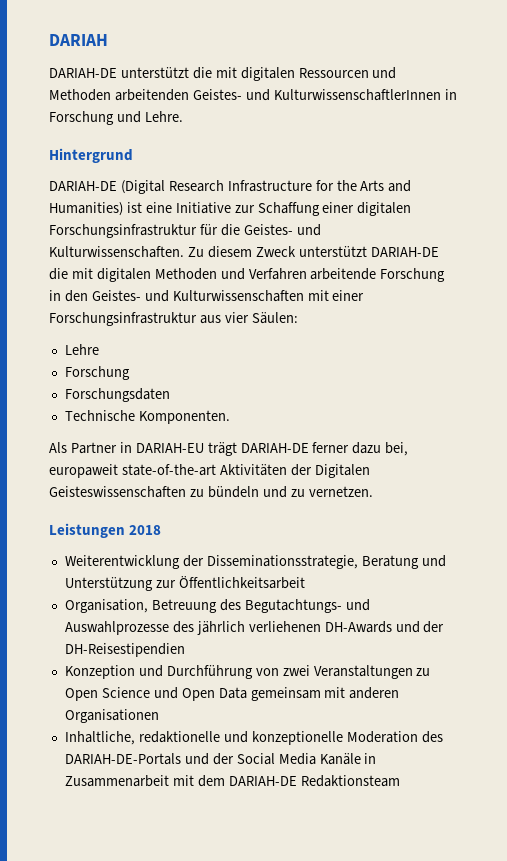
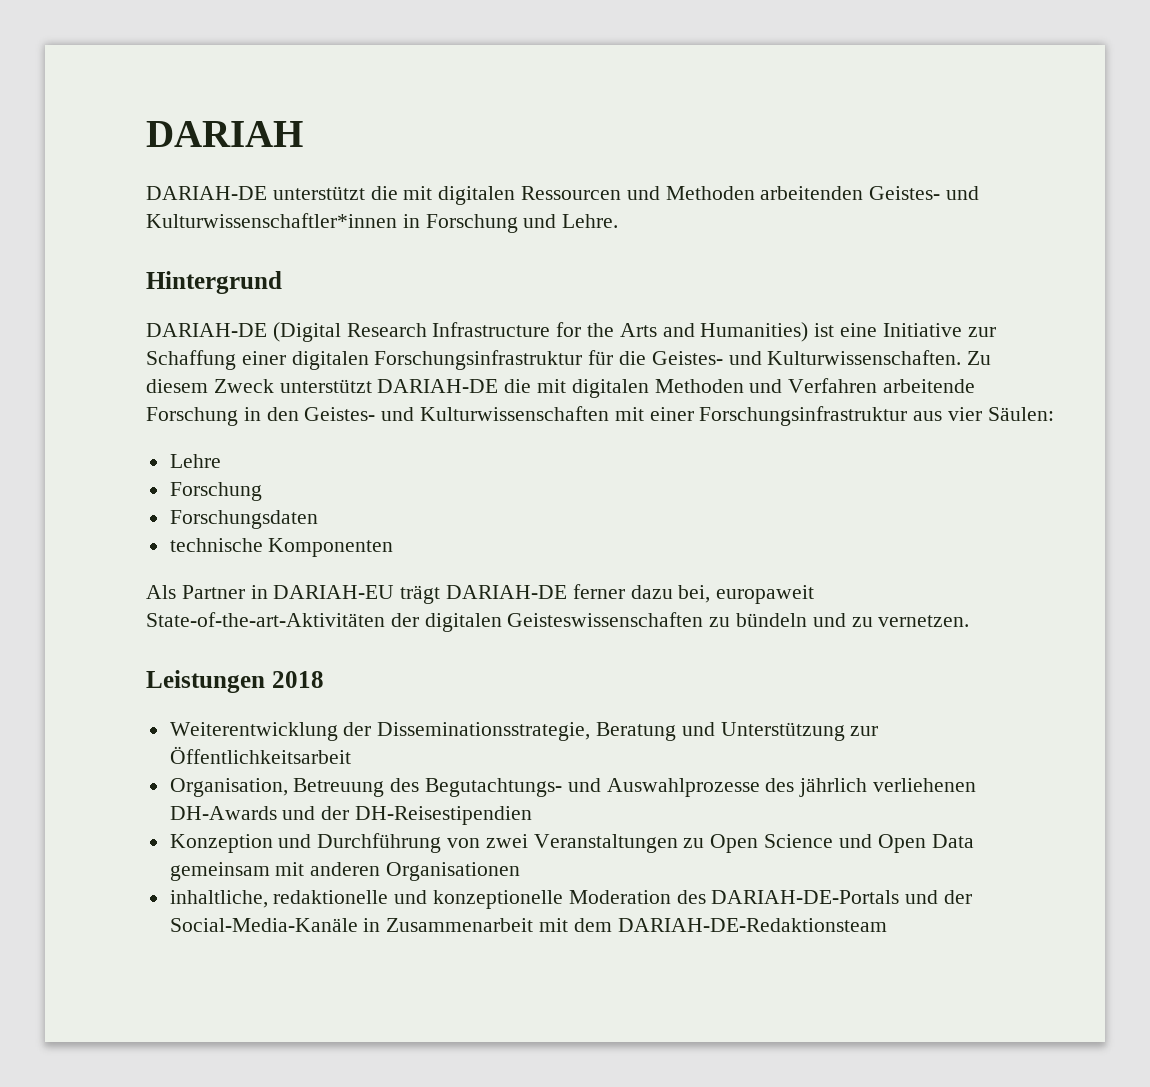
[273,89,441,101] KulturwissenschaftlerInnen -> [146,213,397,228] Kulturwissenschaftler*innen
[64,410,230,424] Technische Komponenten. -> [169,538,394,557] technische Komponenten
[121,464,370,478] state-of-the-art Aktivitäten der Digitalen -> [146,612,502,632] State-of-the-art-Aktivitäten der digitalen
[64,731,135,745] Inhaltliche, -> [169,890,268,908] inhaltliche,
[236,753,361,765] Social Media Kanäle -> [169,918,358,932] Social-Media-Kanäle
[228,775,400,787] DARIAH-DE Redaktionsteam -> [617,918,887,932] DARIAH-DE-Redaktionsteam

